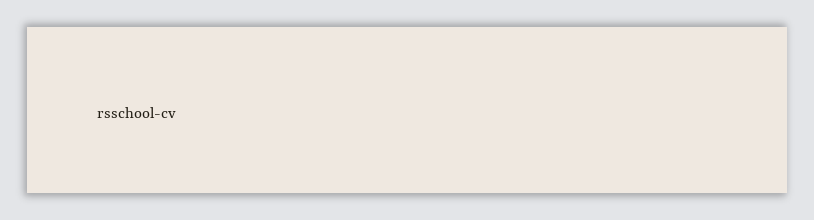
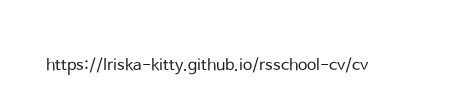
[97,107,176,118] rsschool-cv -> [46,57,369,75] https://Iriska-kitty.github.io/rsschool-cv/cv

